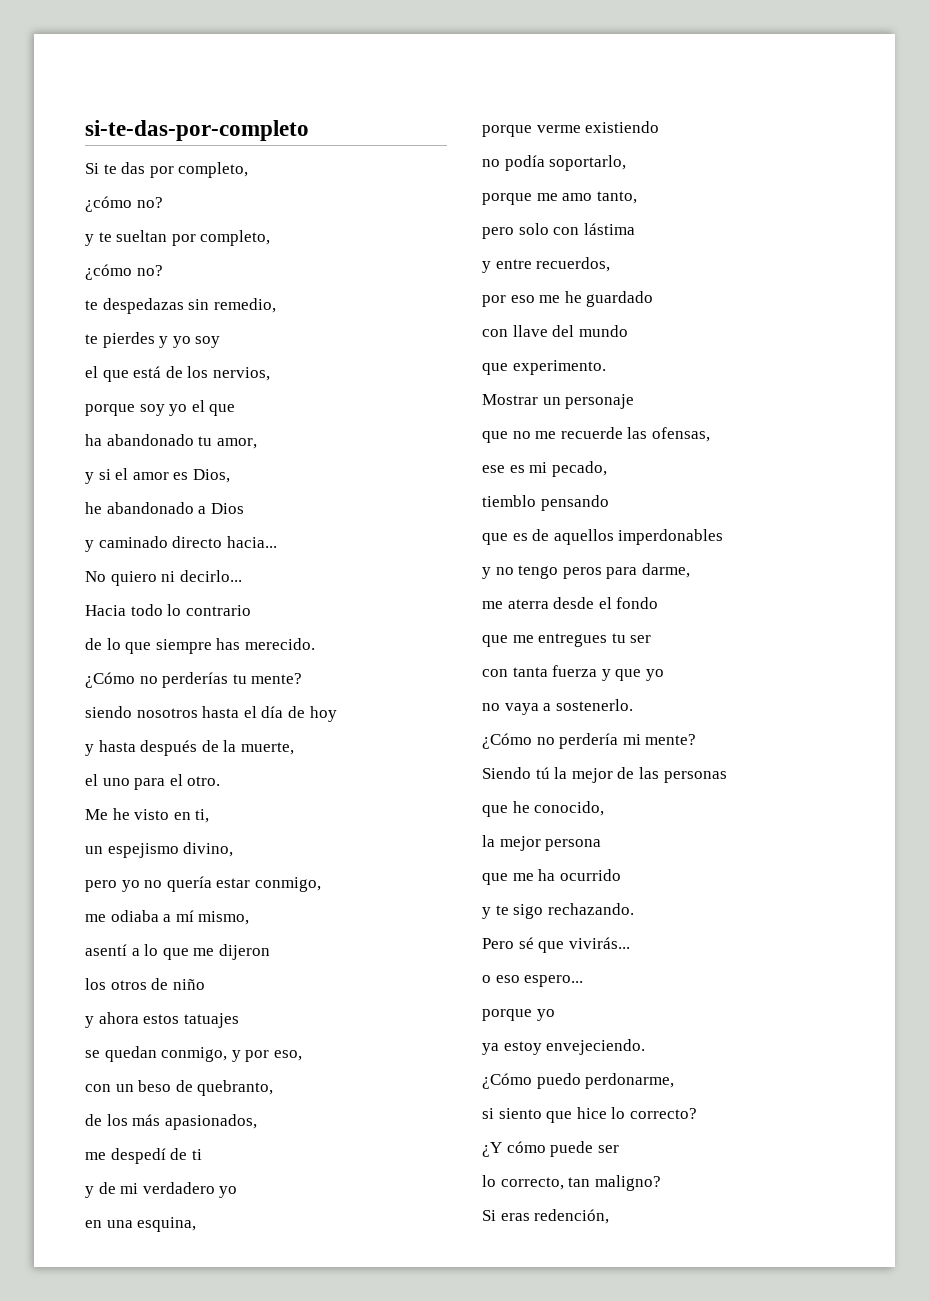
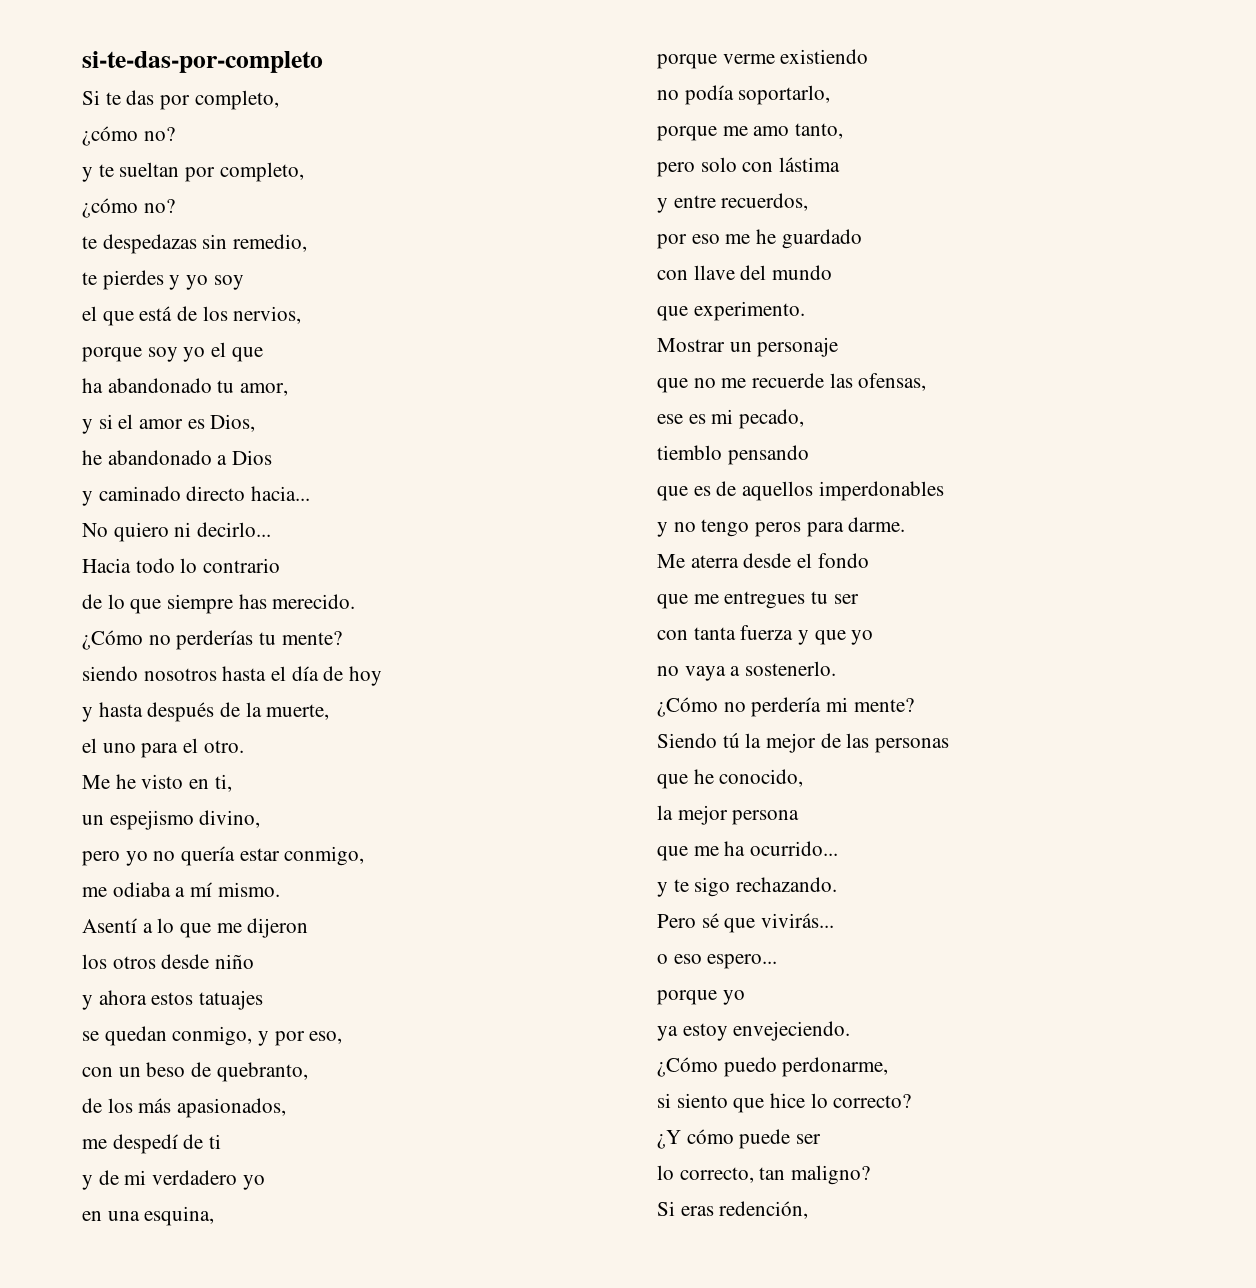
[198,911,250,925] [85,944,127,956] mismo, // asentí -> [217,882,280,897] [82,918,137,933] mismo. // Asentí
[151,978,169,990] de -> [161,954,210,969] desde
[641,563,690,578] [482,601,503,609] darme, // me -> [848,517,906,532] [657,554,685,568] darme. // Me
[559,869,621,881] ocurrido -> [750,841,839,856] ocurrido...

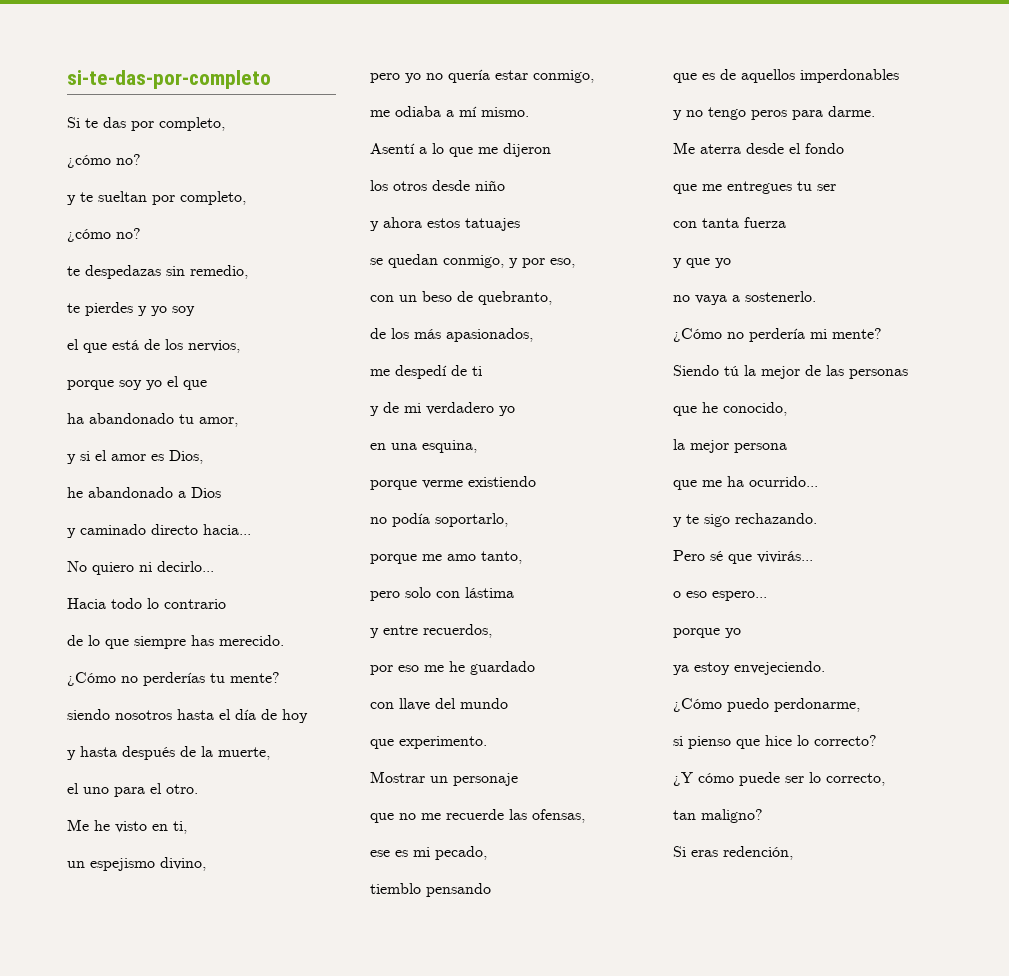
(794, 632) none -> (786, 222) //
[676,1093,728,1108] siento -> [688,736,731,749] pienso
(822, 1139) // -> (804, 779) none
(754, 1175) none -> (885, 779) //

